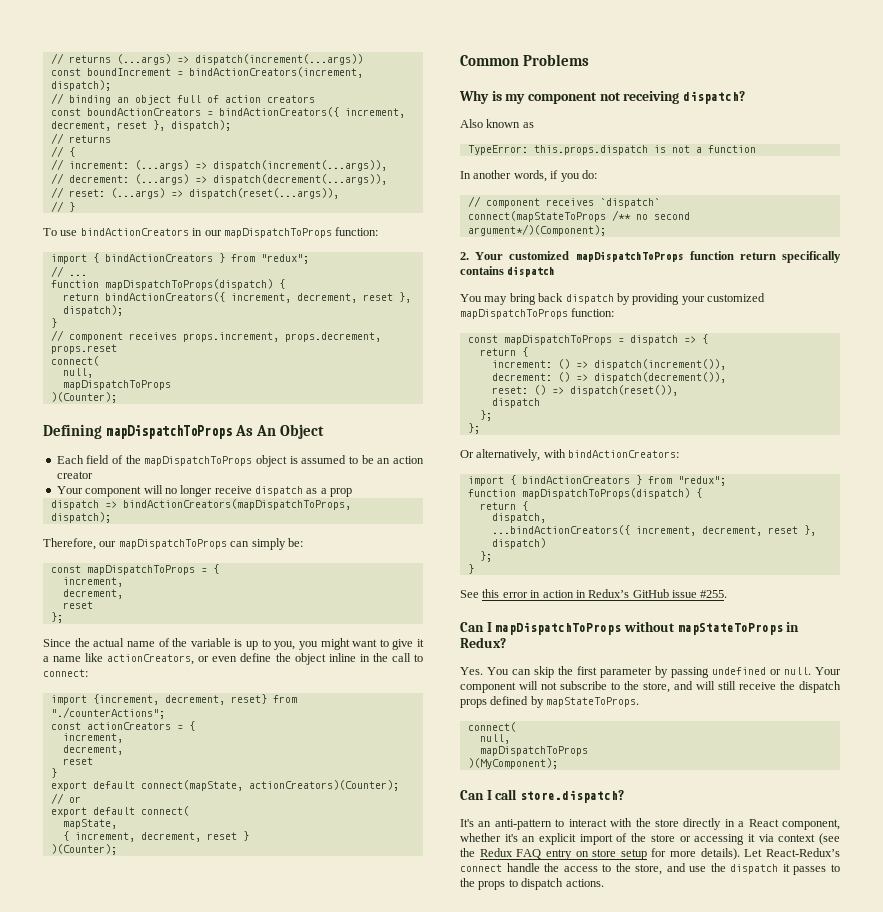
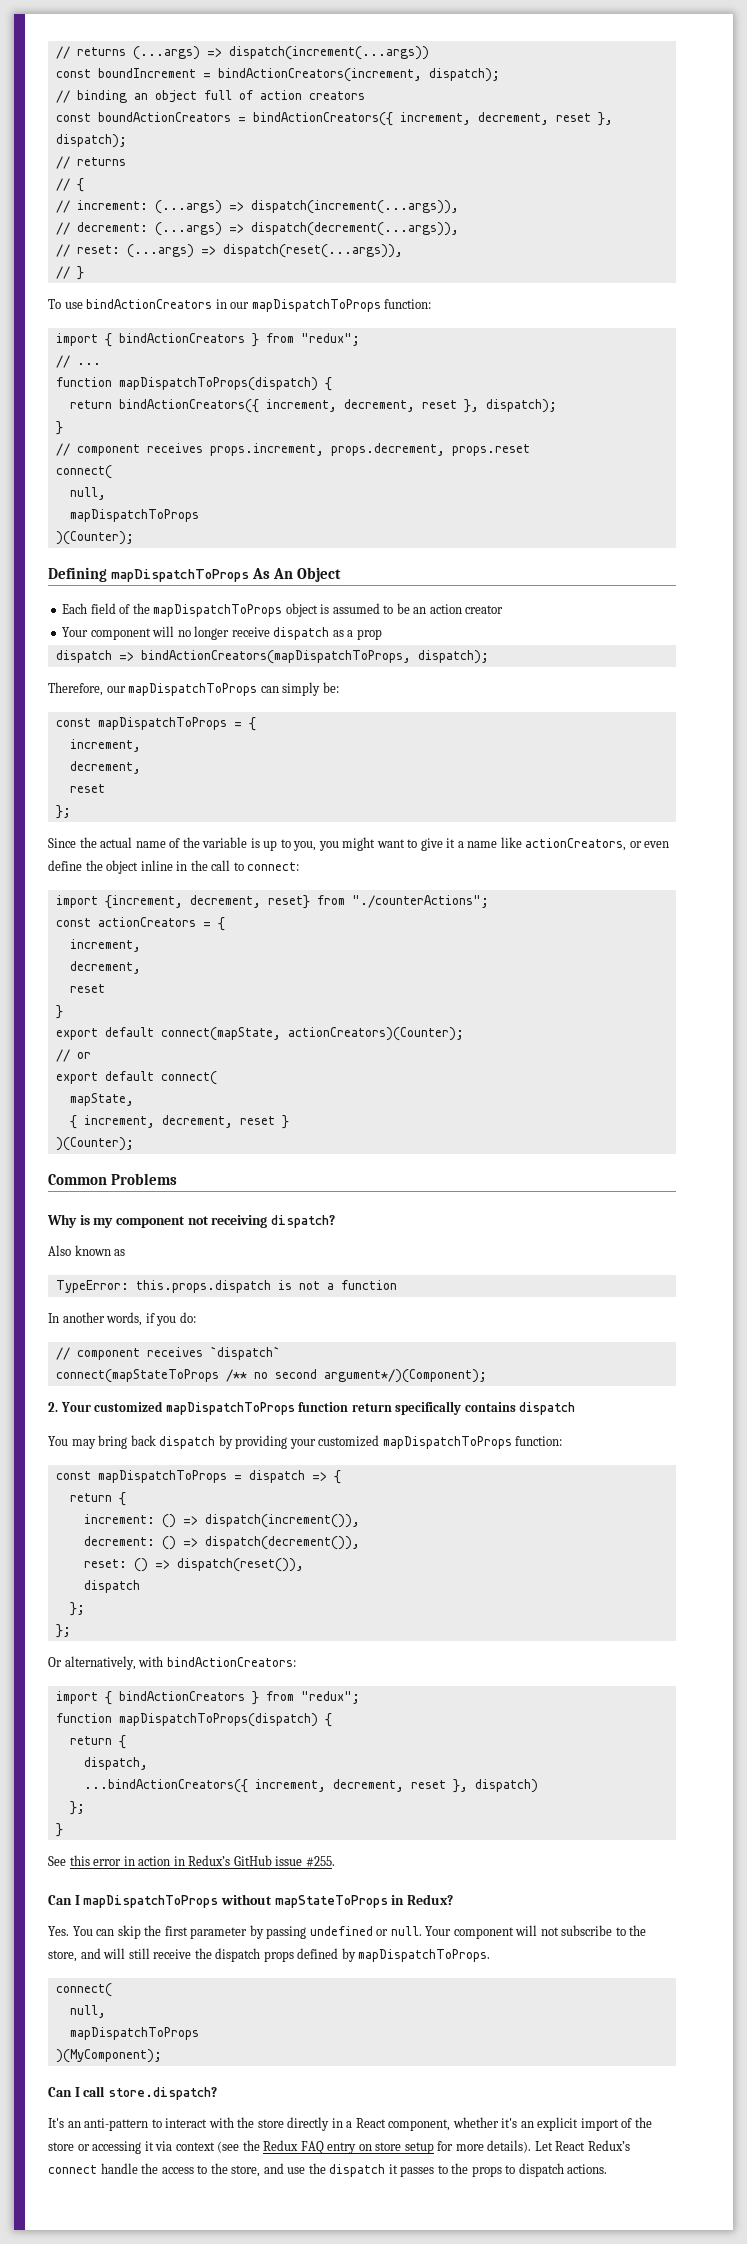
[546,697,640,707] mapStateToProps. -> [358,1949,491,1962] mapDispatchToProps.
[766,848,840,857] React-Redux’s -> [555,2140,630,2151] React Redux’s

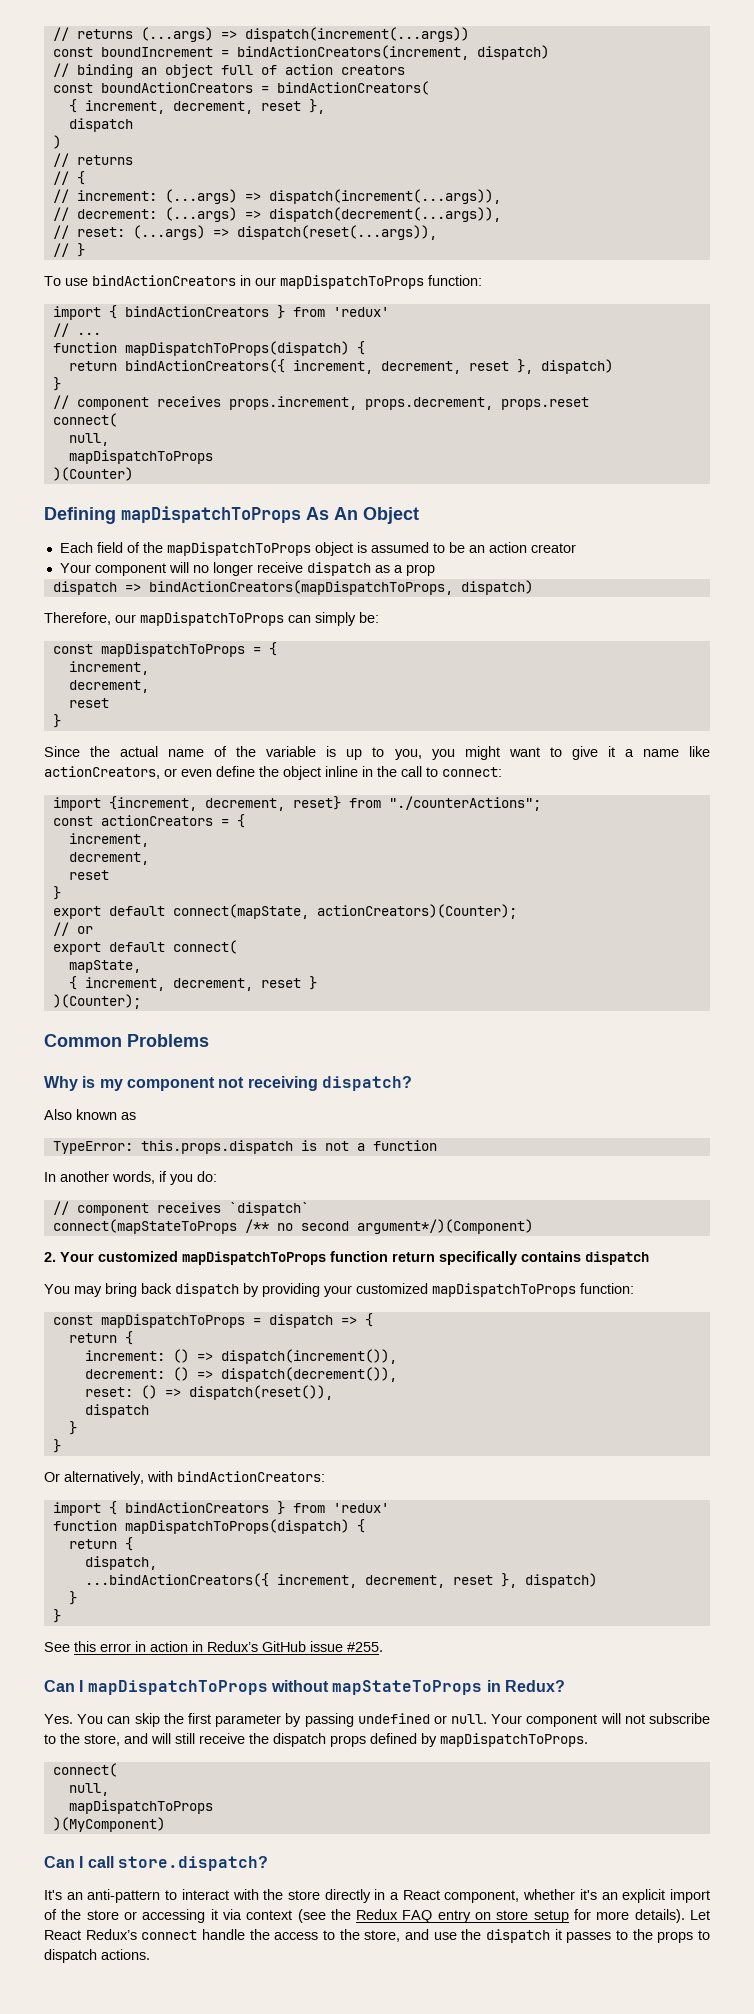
[428,68,500,82] dispatch); -> [476,45,549,60] dispatch)
[252,112,613,126] [55,134,127,148] bindActionCreators({ increment, decrement, reset }, dispatch); -> [276,81,429,95] [68,99,325,114] [68,118,133,132] [52,135,61,149] bindActionCreators( // { increment, decrement, reset }, // dispatch // )
[300,333,360,346] "redux"; -> [332,307,389,317] 'redux'
[485,399,557,413] dispatch); -> [540,359,613,374] dispatch)
[55,531,134,545] )(Counter); -> [52,467,133,481] )(Counter)
[417,650,489,664] dispatch); -> [460,580,533,595] dispatch)
[55,805,71,819] }; -> [52,714,61,728] }
[323,1369,487,1383] argument*/)(Component); -> [356,1219,533,1234] argument*/)(Component)
[69,1602,85,1616] [55,1624,71,1638] }; // }; -> [68,1421,77,1435] [52,1439,61,1453] } // }
[300,1691,360,1704] "redux"; -> [332,1503,389,1513] 'redux'
[69,1801,85,1815] }; -> [68,1591,77,1605] }
[55,2049,162,2063] )(MyComponent); -> [52,1817,165,1832] )(MyComponent)

